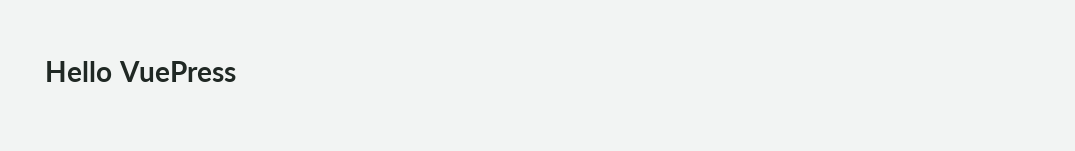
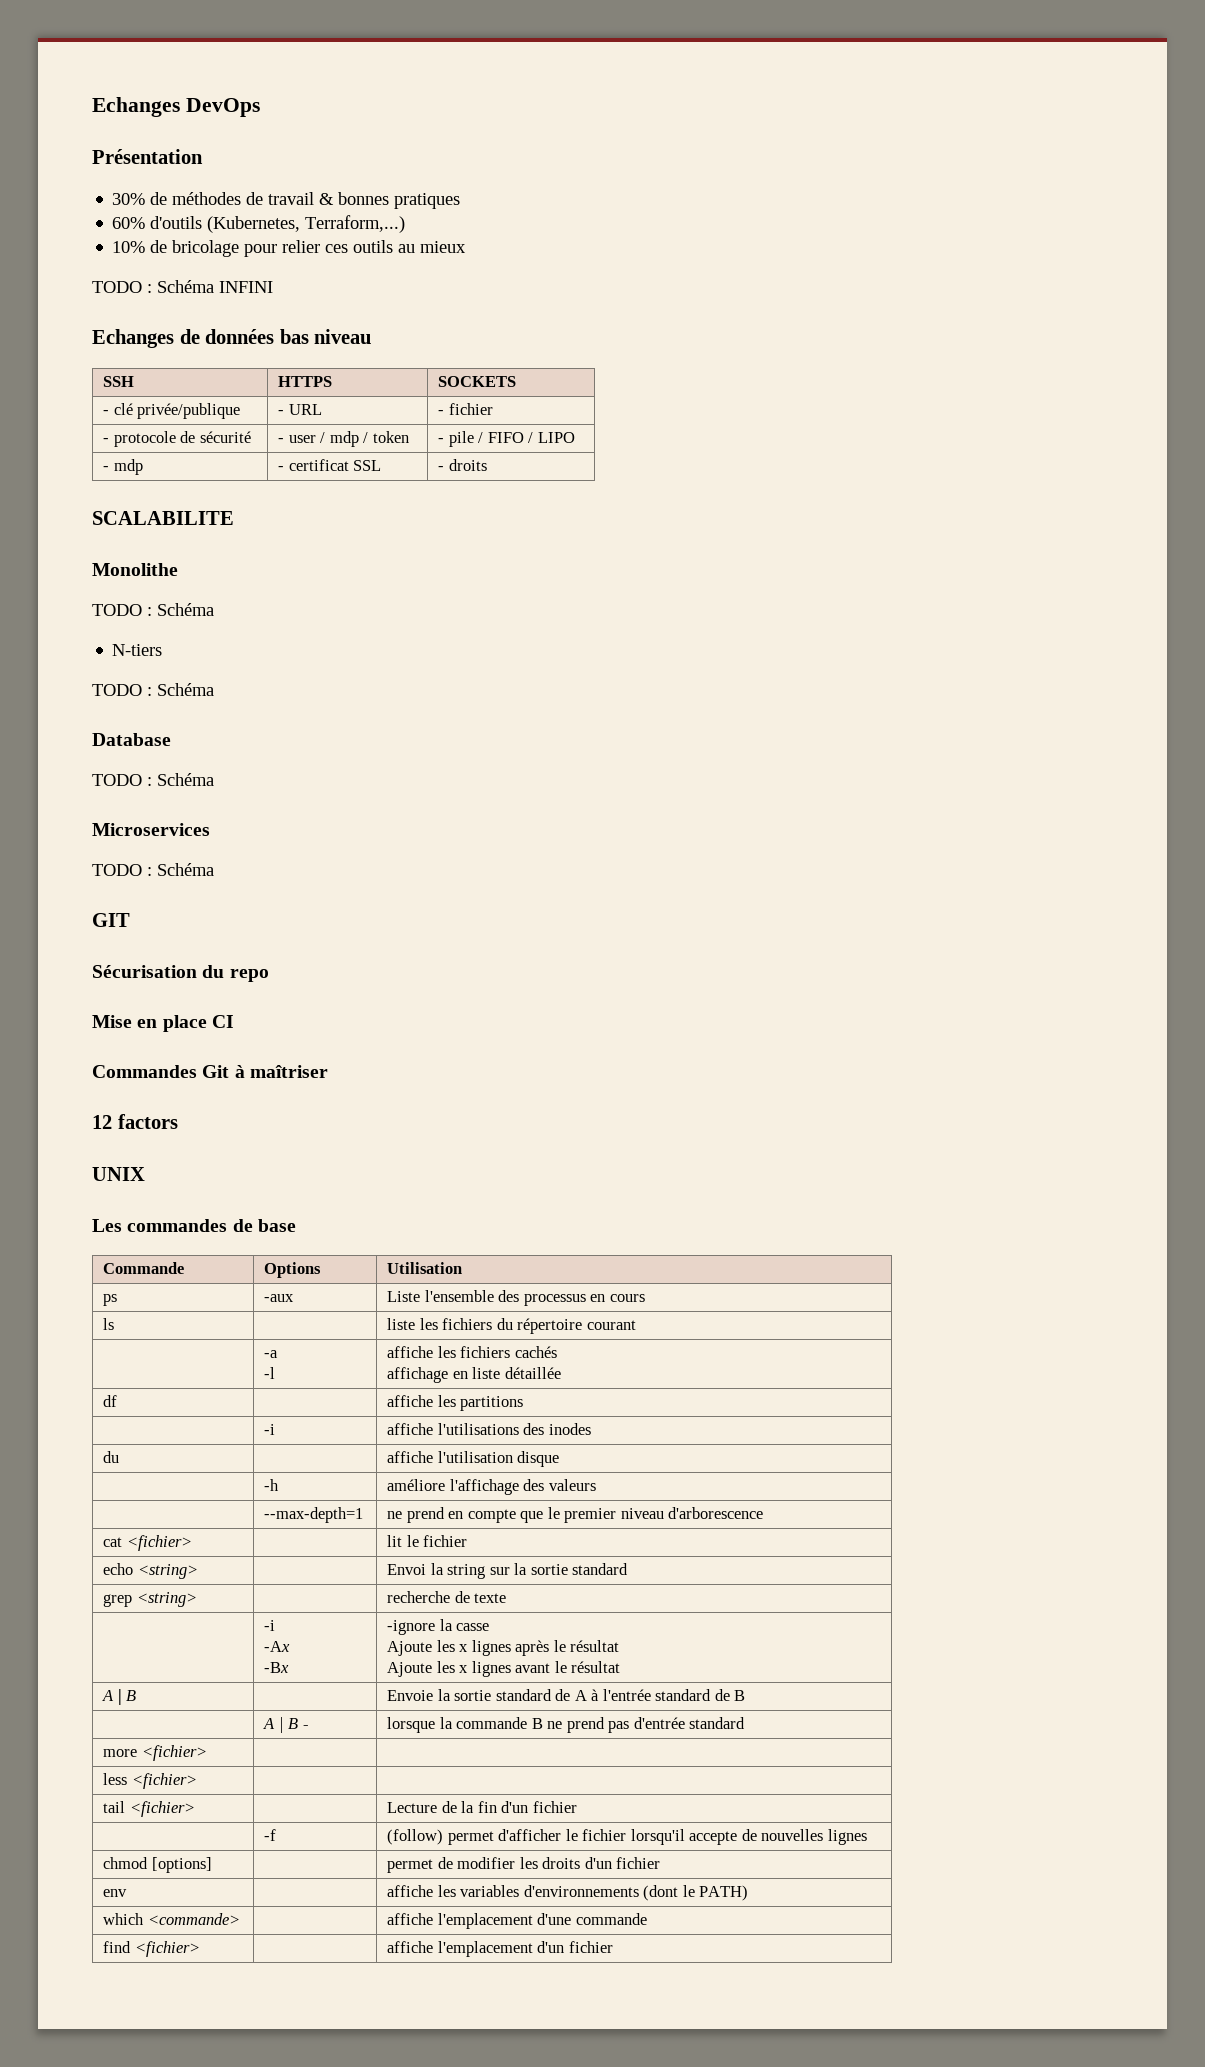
[45,61,236,82] Hello VuePress -> [92,97,260,117] [92,149,203,164] [112,192,461,209] [112,215,406,233] [112,240,467,257] [92,280,273,293] [92,329,372,348] [103,376,135,387] [278,376,333,387] [438,376,517,387] [103,403,241,419] [278,404,322,415] [438,403,493,415] [103,431,251,447] [278,431,409,447] [438,431,575,447] [103,459,143,475] [278,459,382,471] [438,459,487,471] [92,511,234,525] [92,563,178,576] [92,603,214,616] [112,644,163,656] [92,683,214,696] [92,733,171,746] [92,773,214,786] [92,823,210,836] [92,863,214,876] [92,913,130,927] [92,965,269,982] [92,1015,234,1032] [92,1065,328,1078] [92,1114,178,1129] [92,1167,145,1181] [92,1219,296,1232] [103,1262,185,1274] [264,1262,322,1278] [387,1262,463,1274] [103,1294,118,1306] [264,1294,295,1302] [387,1290,645,1306] [103,1318,115,1330] [387,1318,636,1334] [264,1350,279,1358] [264,1367,276,1379] [387,1346,557,1358] [387,1367,561,1383] [103,1395,118,1407] [387,1395,524,1411] [264,1424,276,1435] [387,1423,591,1435] [103,1451,120,1463] [387,1451,560,1467] [264,1479,280,1491] [387,1479,596,1495] [264,1507,364,1523] [387,1507,764,1523] [103,1535,192,1551] [387,1535,468,1547] [103,1563,198,1579] [387,1563,629,1579] [103,1592,197,1607] [387,1591,507,1603] [264,1620,276,1631] [264,1641,291,1652] [264,1662,290,1673] [387,1619,490,1635] [387,1640,620,1656] [387,1661,621,1677] [102,1689,137,1705] [387,1689,745,1701] [263,1717,309,1733] [387,1717,746,1733] [103,1745,207,1761] [103,1773,197,1789] [103,1801,195,1817] [387,1801,577,1813] [264,1829,277,1841] [387,1829,867,1845] [103,1857,212,1873] [387,1857,661,1873] [103,1889,128,1897] [387,1885,749,1901] [103,1913,240,1925] [387,1913,647,1929] [103,1941,200,1957] [387,1941,613,1957] Echanges DevOps // Présentation // 30% de méthodes de travail & bonnes pratiques // 60% d'outils (Kubernetes, Terraform,...) // 10% de bricolage pour relier ces outils au mieux // TODO : Schéma INFINI // Echanges de données bas niveau // SSH | HTTPS | SOCKETS // - clé privée/publique | - URL | - fichier // - protocole de sécurité | - user / mdp / token | - pile / FIFO / LIPO // - mdp | - certificat SSL | - droits // SCALABILITE // Monolithe // TODO : Schéma // N-tiers // TODO : Schéma // Database // TODO : Schéma // Microservices // TODO : Schéma // GIT // Sécurisation du repo // Mise en place CI // Commandes Git à maîtriser // 12 factors // UNIX // Les commandes de base // Commande | Options | Utilisation // ps | -aux | Liste l'ensemble des processus en cours // ls | | liste les fichiers du répertoire courant // | -a // -l | affiche les fichiers cachés // affichage en liste détaillée // df | | affiche les partitions // | -i | affiche l'utilisations des inodes // du | | affiche l'utilisation disque // | -h | améliore l'affichage des valeurs // | --max-depth=1 | ne prend en compte que le premier niveau d'arborescence // cat <fichier> | | lit le fichier // echo <string> | | Envoi la string sur la sortie standard // grep <string> | | recherche de texte // | -i // -Ax // -Bx | -ignore la casse // Ajoute les x lignes après le résultat // Ajoute les x lignes avant le résultat // A | B | | Envoie la sortie standard de A à l'entrée standard de B // | A | B - | lorsque la commande B ne prend pas d'entrée standard // more <fichier> | | // less <fichier> | | // tail <fichier> | | Lecture de la fin d'un fichier // | -f | (follow) permet d'afficher le fichier lorsqu'il accepte de nouvelles lignes // chmod [options] | | permet de modifier les droits d'un fichier // env | | affiche les variables d'environnements (dont le PATH) // which <commande> | | affiche l'emplacement d'une commande // find <fichier> | | affiche l'emplacement d'un fichier

